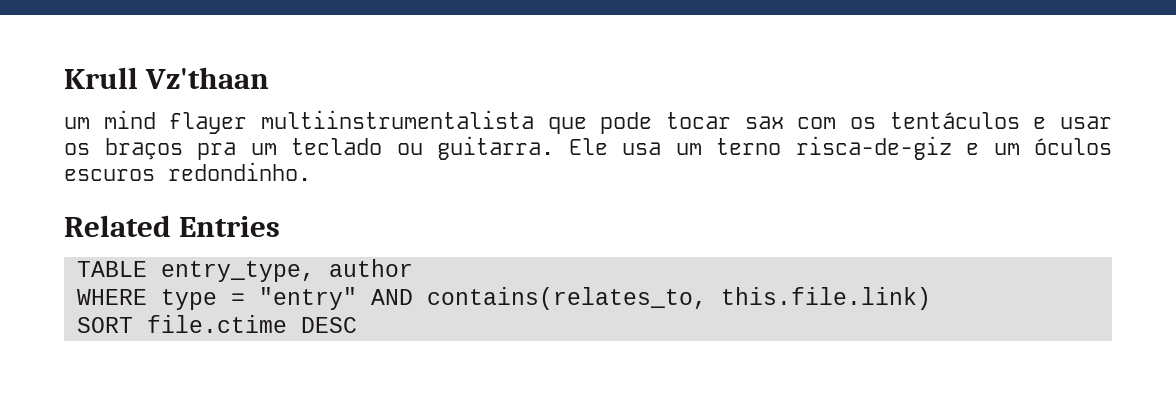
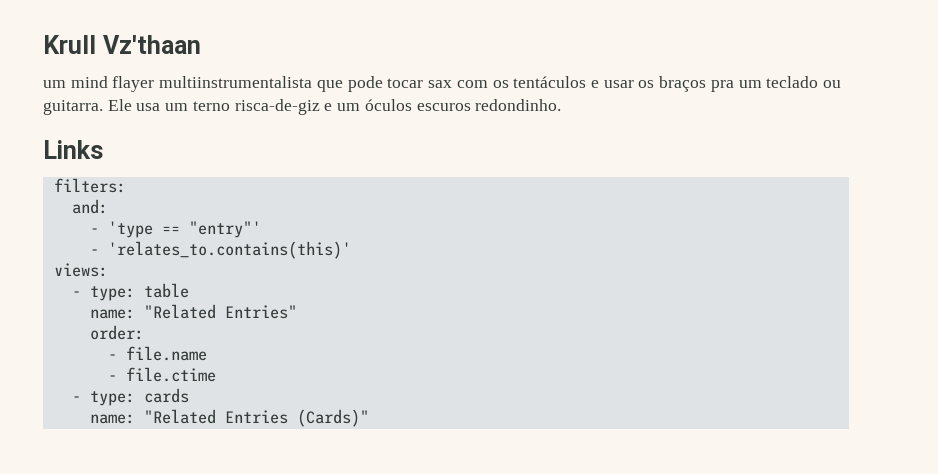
[64,215,281,237] [76,259,413,282] [76,287,931,310] [76,315,357,333] Related Entries // TABLE entry_type, author // WHERE type = "entry" AND contains(relates_to, this.file.link) // SORT file.ctime DESC -> [43,140,103,159] [53,178,126,193] [71,199,108,214] [89,221,261,238] [89,241,351,259] [53,263,108,277] [71,283,189,301] [89,304,297,319] [89,325,144,340] [107,346,207,361] [107,367,216,382] [71,388,189,406] [89,409,369,427] Links // filters: // and: // - 'type == "entry"' // - 'relates_to.contains(this)' // views: // - type: table // name: "Related Entries" // order: // - file.name // - file.ctime // - type: cards // name: "Related Entries (Cards)"

